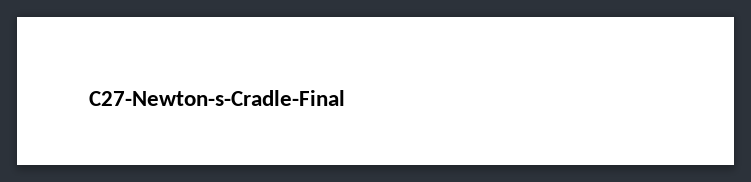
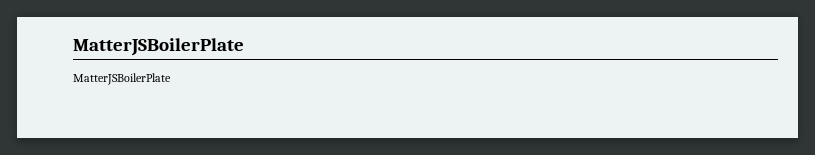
[89,90,345,106] C27-Newton-s-Cradle-Final -> [73,38,244,56] [73,73,171,85] MatterJSBoilerPlate // MatterJSBoilerPlate

